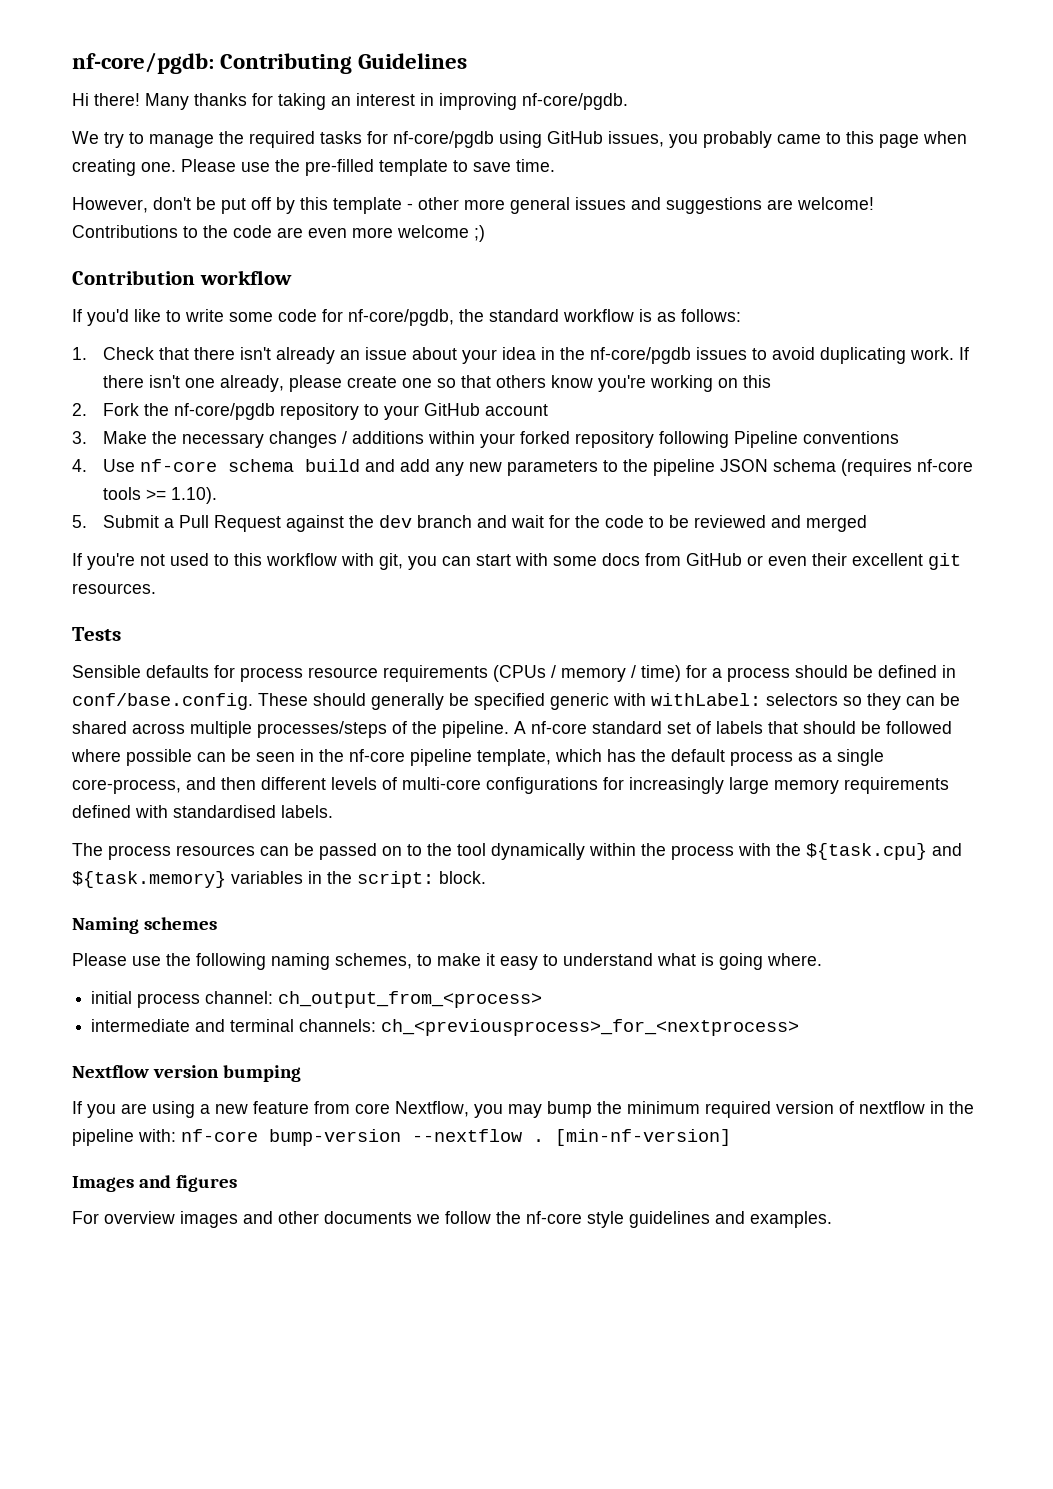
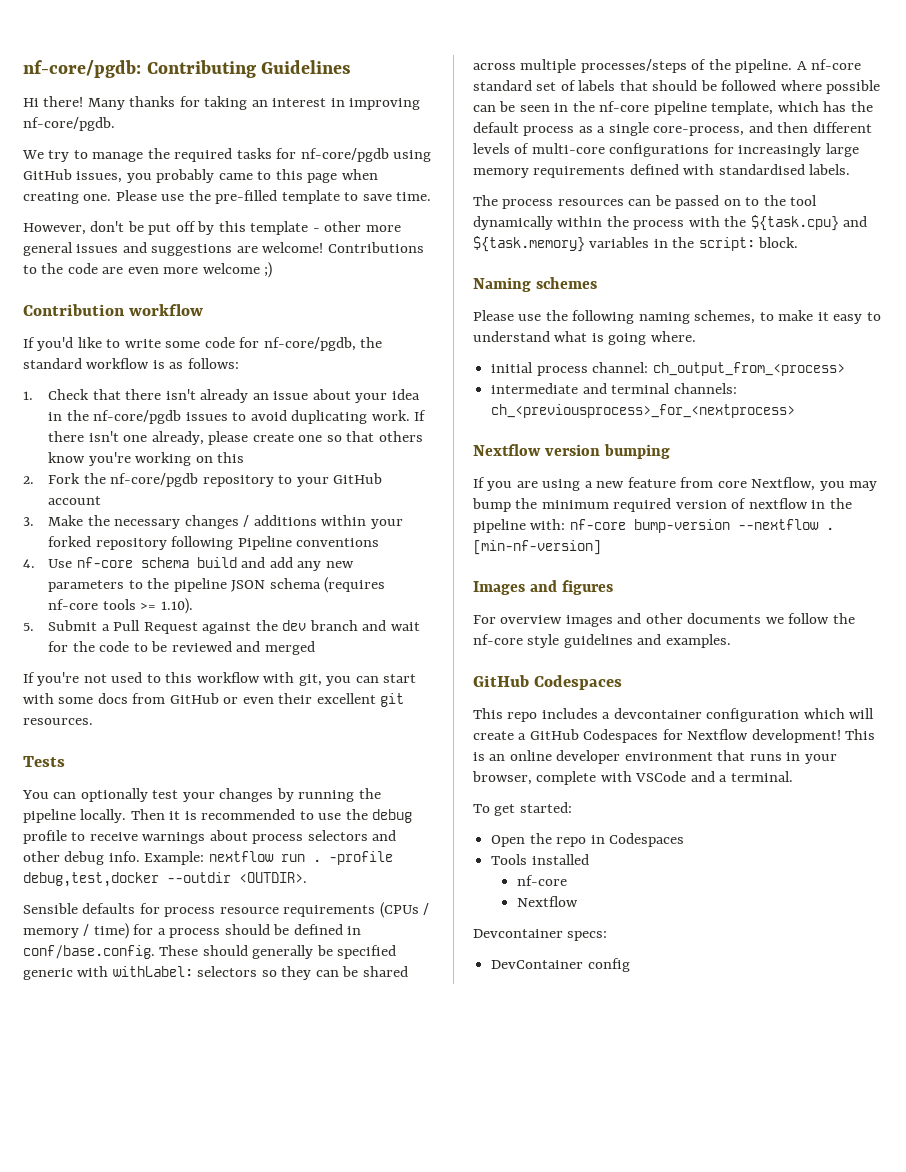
(121, 634) none -> [22,788,381,802] [23,809,413,823] [23,830,397,844] [23,851,393,865] [23,872,307,887] // You can optionally test your changes by running the pipeline locally. Then it is recommended to use the debug profile to receive warnings about process selectors and other debug info. Example: nextflow run . -profile debug,test,docker --outdir <OUTDIR>.
(832, 1219) none -> [473,675,623,690] [473,708,875,722] [473,729,876,743] [473,750,837,764] [472,771,793,785] [473,802,572,816] [491,833,684,847] [491,854,589,865] [516,875,567,886] [516,896,578,907] [473,929,608,941] [491,958,630,972] // GitHub Codespaces // This repo includes a devcontainer configuration which will create a GitHub Codespaces for Nextflow development! This is an online developer environment that runs in your browser, complete with VSCode and a terminal. // To get started: // Open the repo in Codespaces // Tools installed // nf-core // Nextflow // Devcontainer specs: // DevContainer config

